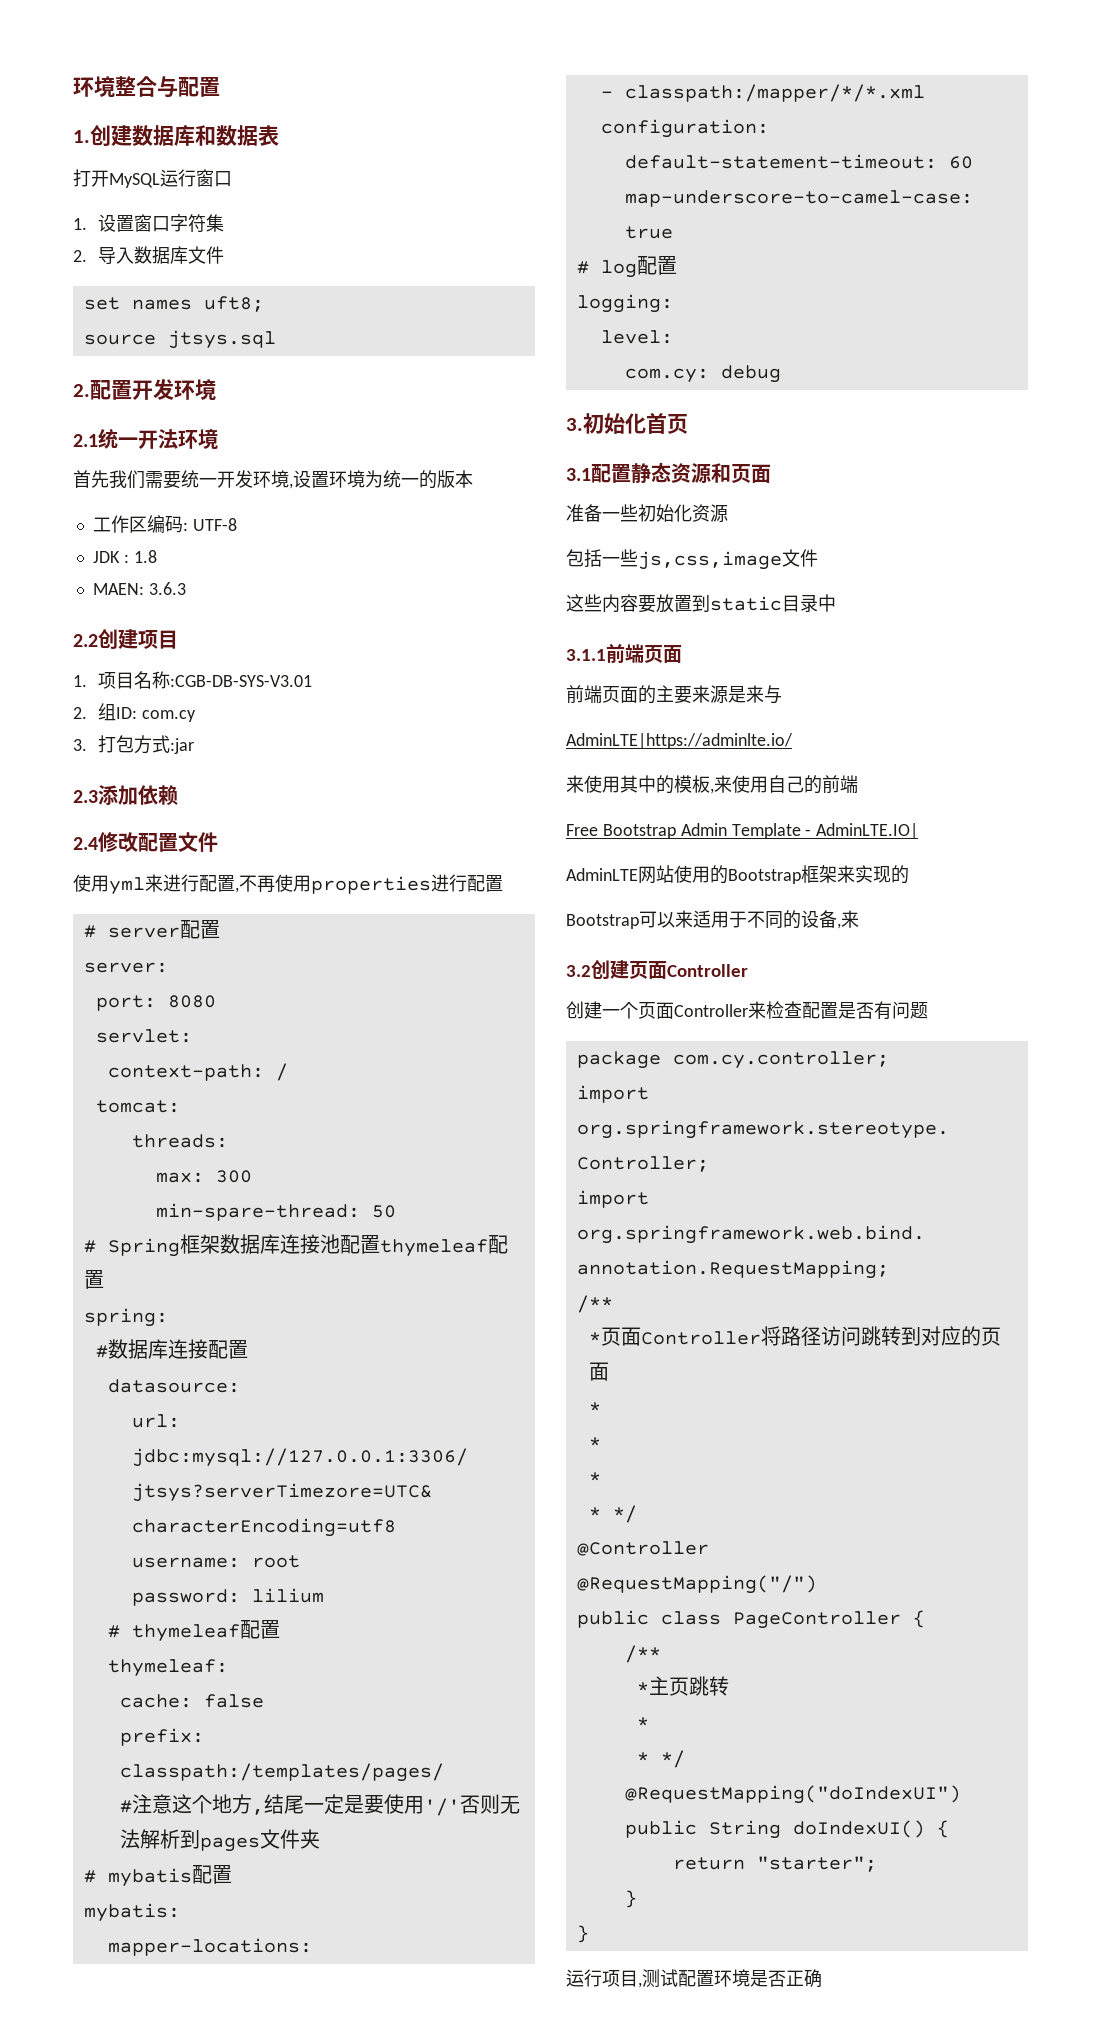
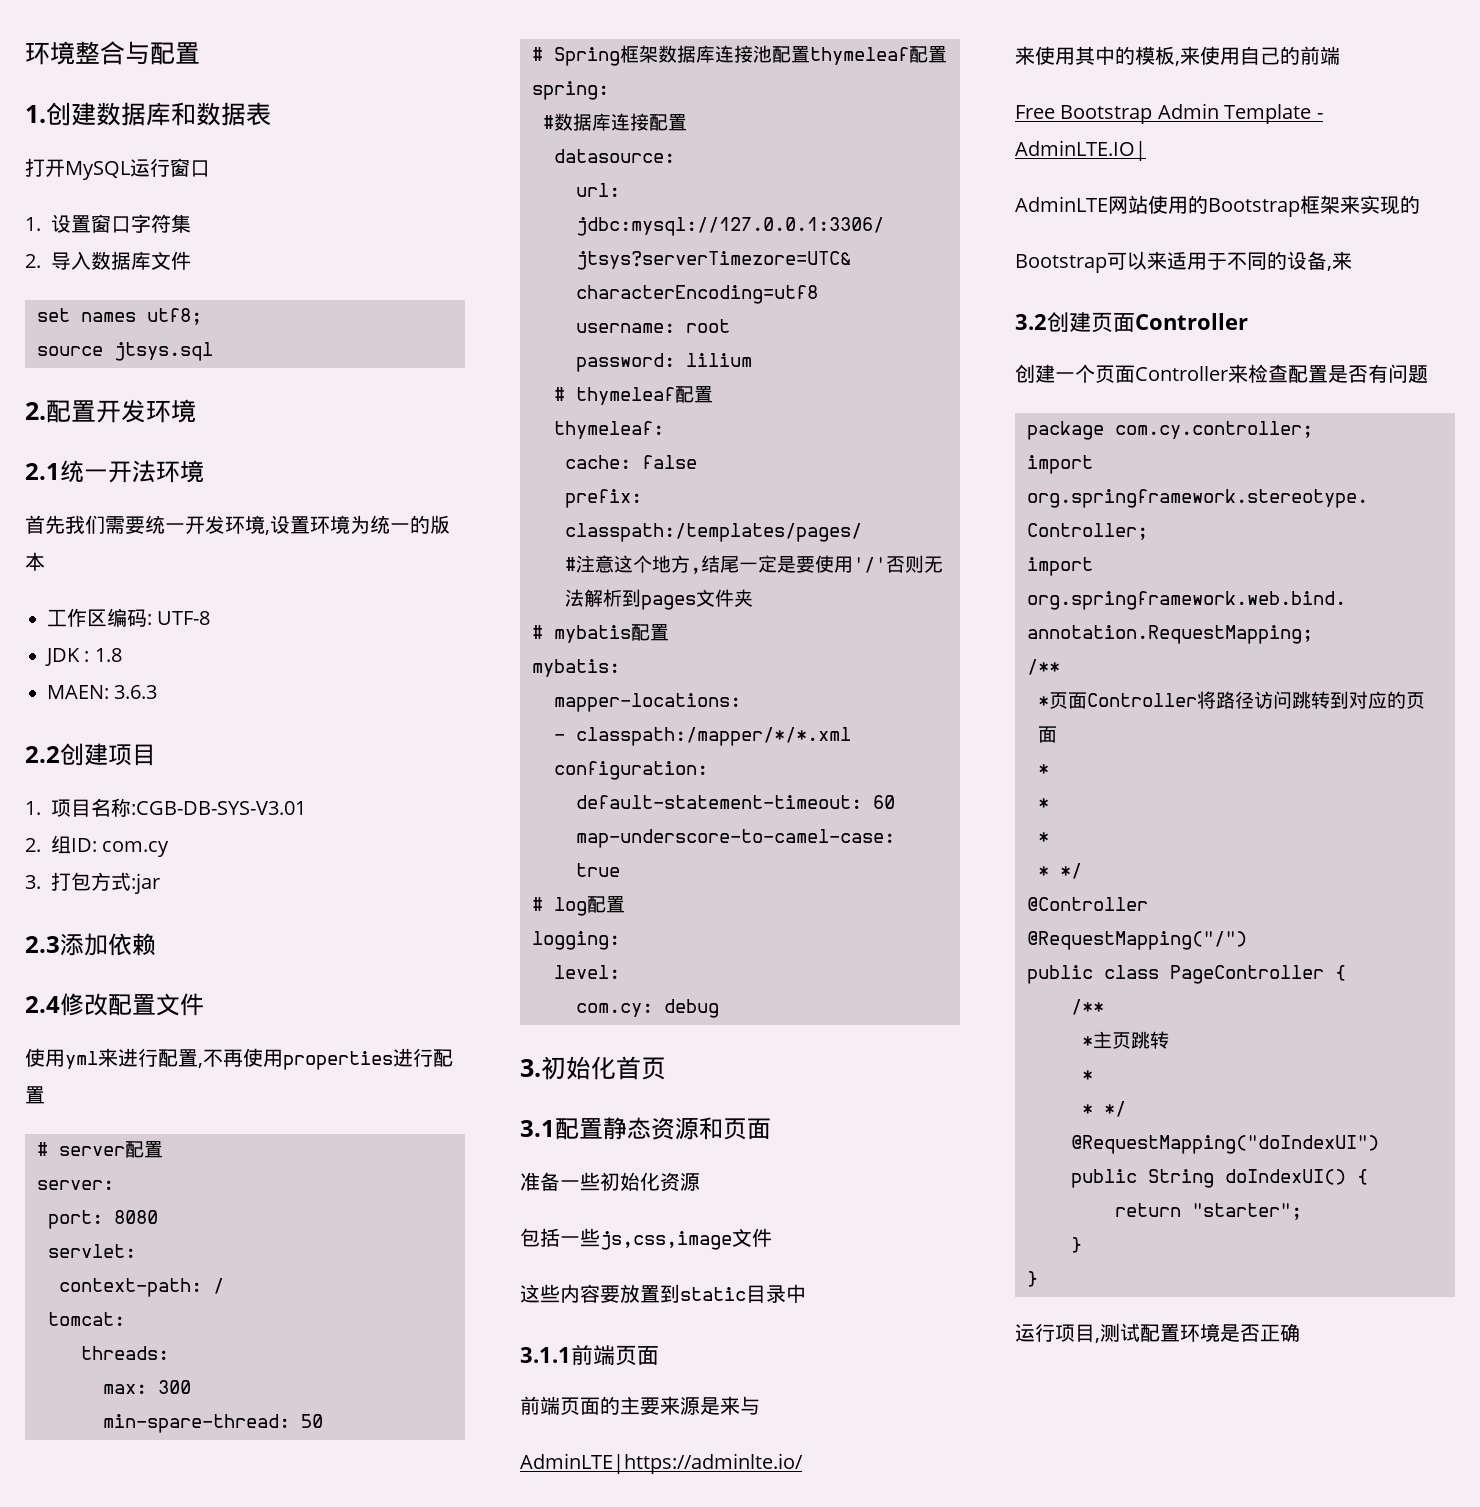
[203,296,264,312] uft8; -> [147,308,202,325] utf8;

